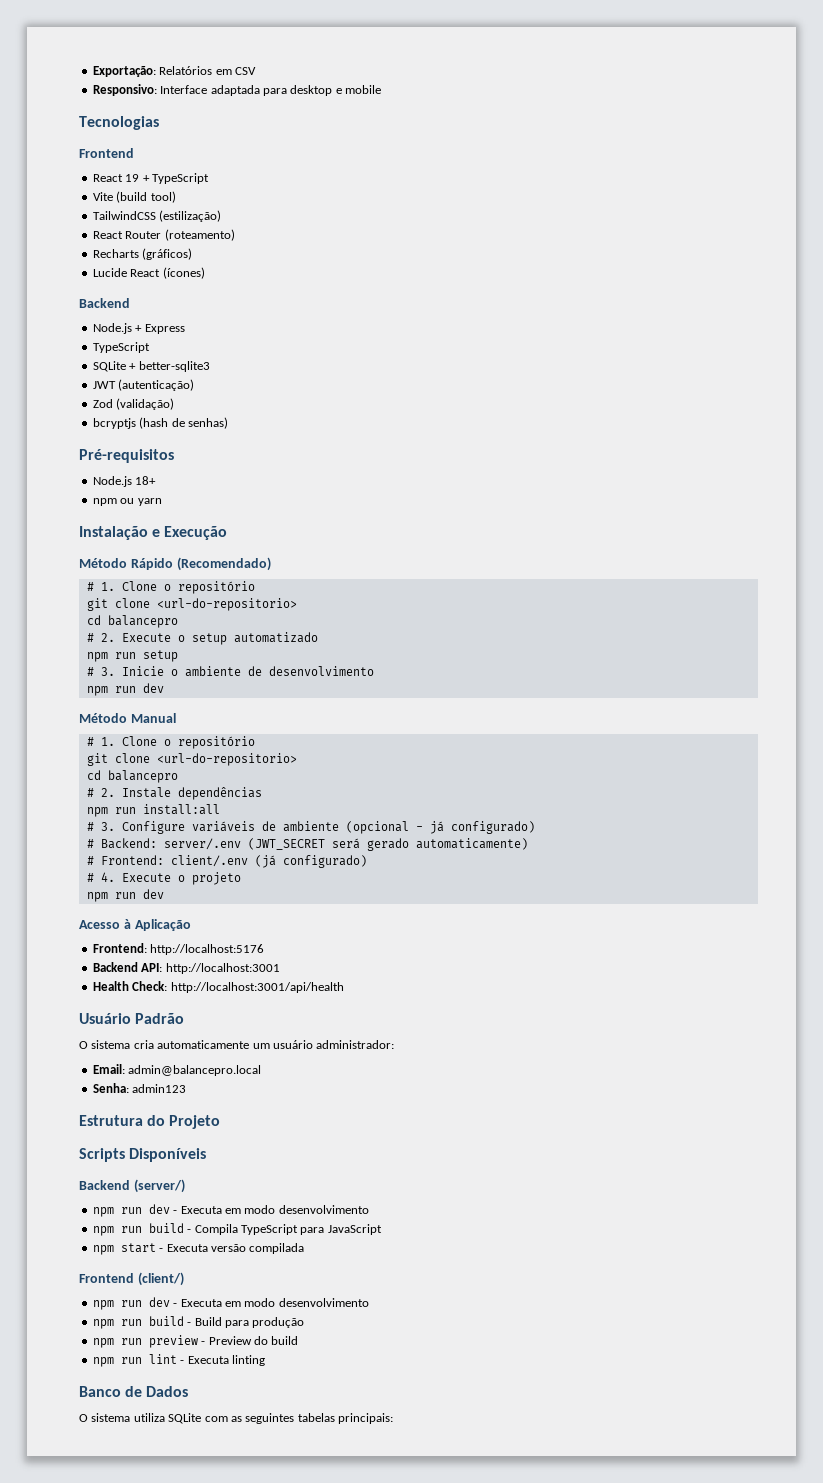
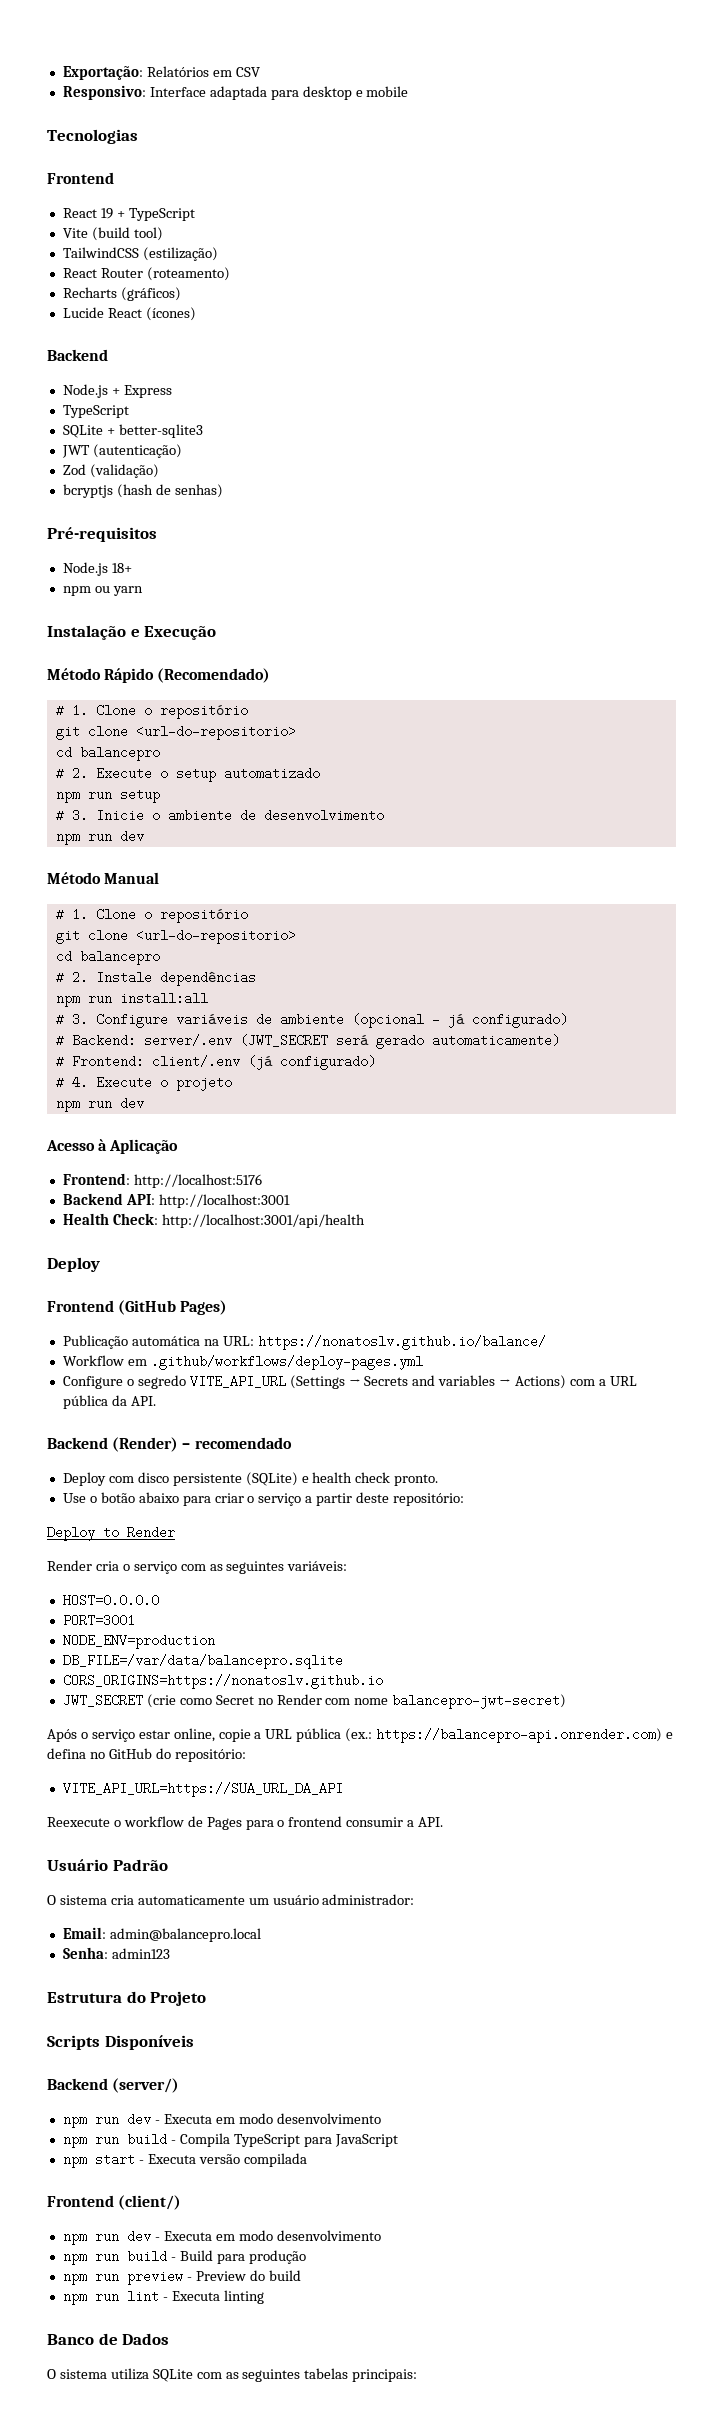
(344, 987) none -> [47,1257,100,1272] [47,1300,228,1315] [62,1335,546,1350] [62,1355,423,1370] [62,1375,637,1389] [62,1395,156,1409] [47,1437,292,1452] [62,1472,439,1486] [62,1492,465,1506] [47,1526,175,1541] [47,1560,348,1574] [62,1594,159,1607] [62,1614,135,1627] [62,1634,215,1649] [62,1654,343,1669] [62,1674,383,1689] [62,1694,567,1709] [47,1728,674,1743] [47,1748,246,1762] [62,1782,343,1797] [47,1816,444,1830] // Deploy // Frontend (GitHub Pages) // Publicação automática na URL: https://nonatoslv.github.io/balance/ // Workflow em .github/workflows/deploy-pages.yml // Configure o segredo VITE_API_URL (Settings → Secrets and variables → Actions) com a URL pública da API. // Backend (Render) – recomendado // Deploy com disco persistente (SQLite) e health check pronto. // Use o botão abaixo para criar o serviço a partir deste repositório: // Deploy to Render // Render cria o serviço com as seguintes variáveis: // HOST=0.0.0.0 // PORT=3001 // NODE_ENV=production // DB_FILE=/var/data/balancepro.sqlite // CORS_ORIGINS=https://nonatoslv.github.io // JWT_SECRET (crie como Secret no Render com nome balancepro-jwt-secret) // Após o serviço estar online, copie a URL pública (ex.: https://balancepro-api.onrender.com) e defina no GitHub do repositório: // VITE_API_URL=https://SUA_URL_DA_API // Reexecute o workflow de Pages para o frontend consumir a API.

